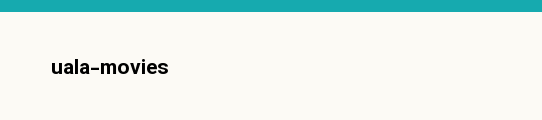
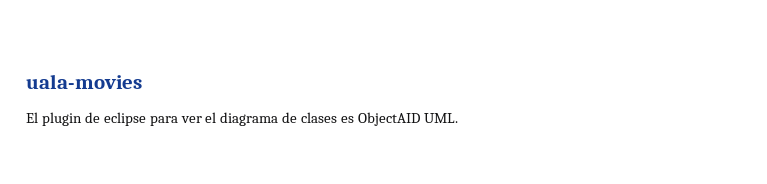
(169, 66) none -> [26,112,458,126] // El plugin de eclipse para ver el diagrama de clases es ObjectAID UML.

